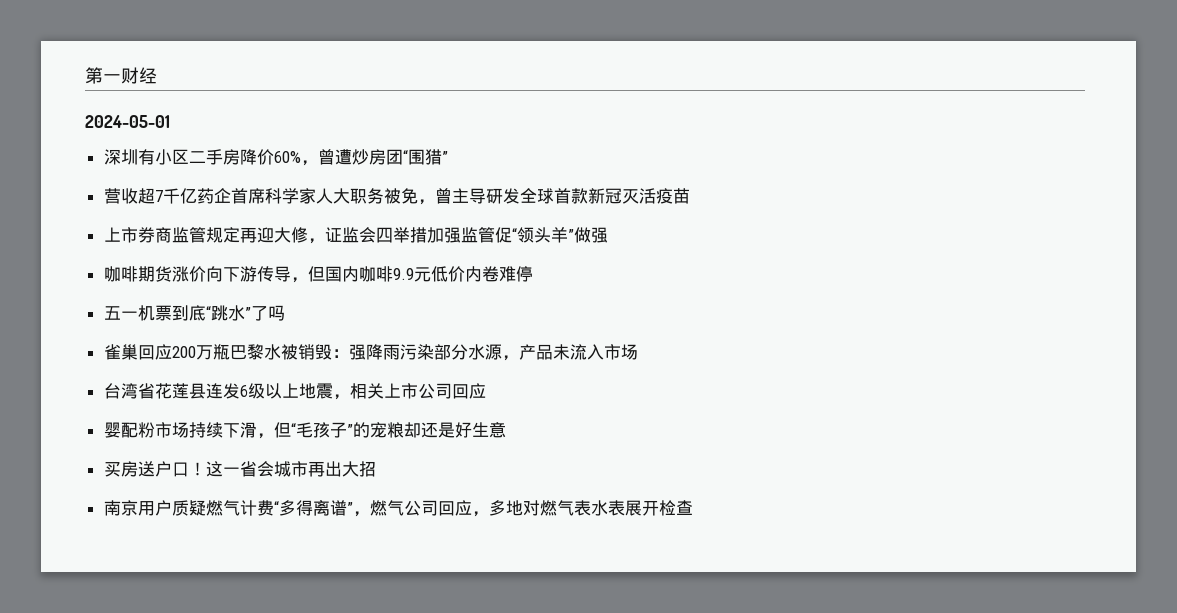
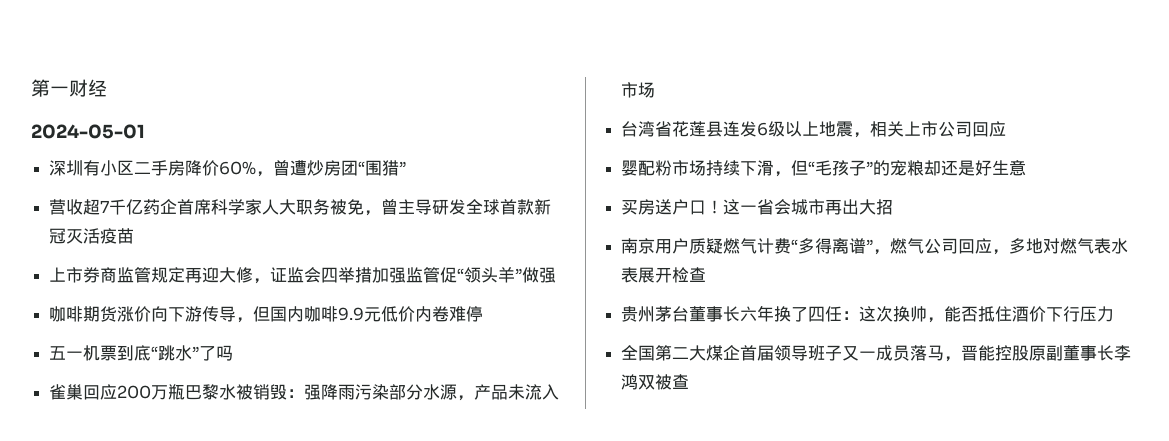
(693, 507) none -> [621,305,1115,323] [621,345,1132,362] [621,374,690,390] // 贵州茅台董事长六年换了四任：这次换帅，能否抵住酒价下行压力 // 全国第二大煤企首届领导班子又一成员落马，晋能控股原副董事长李鸿双被查

